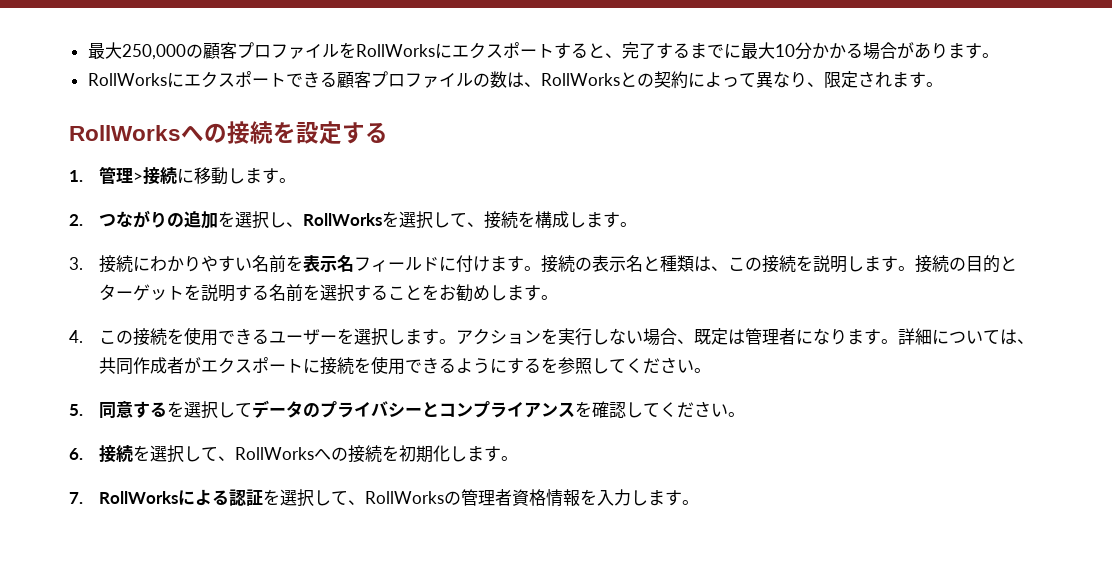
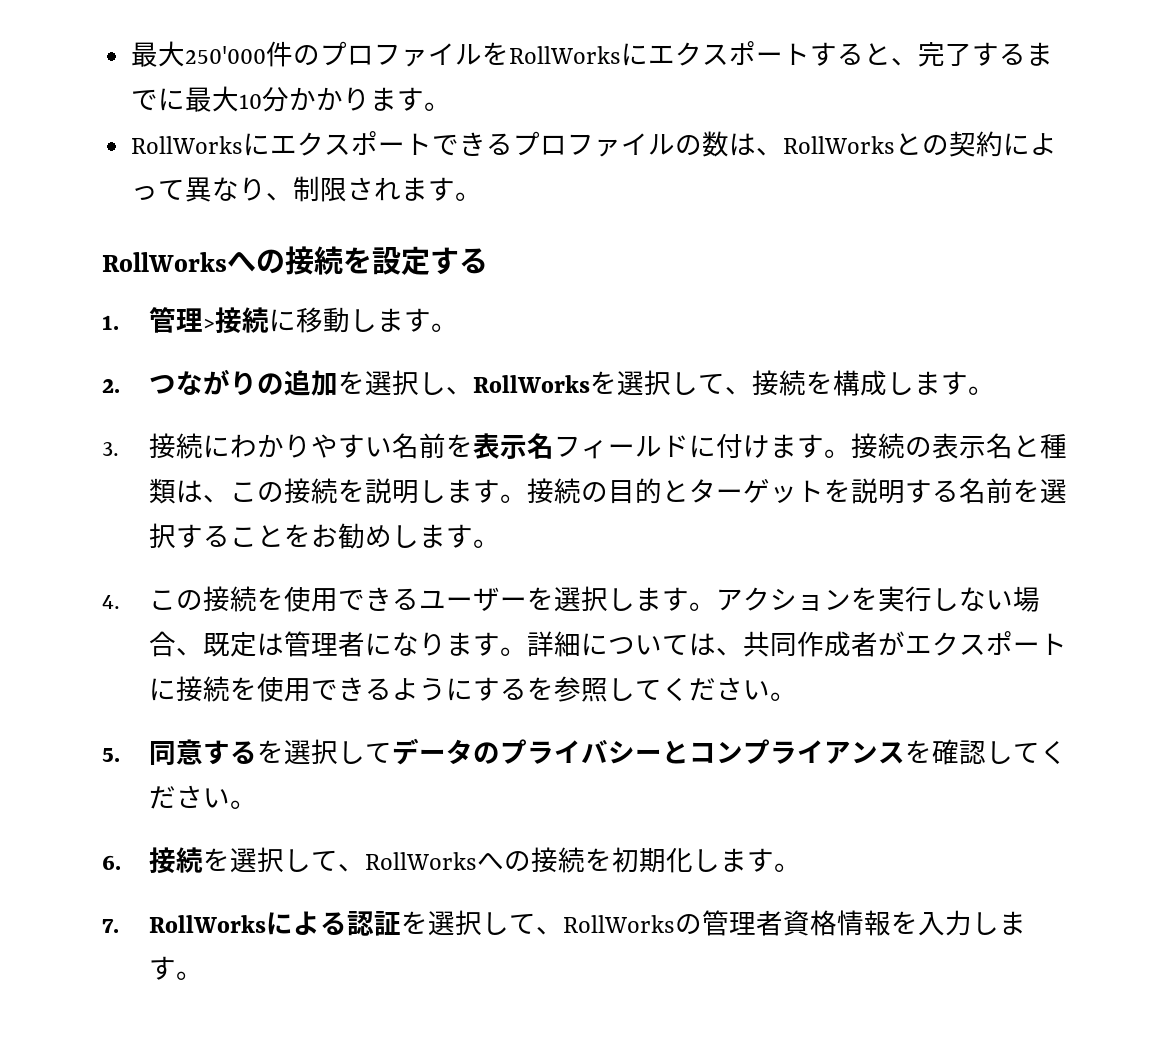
[87,42,237,60] 最大250,000の顧客 -> [131,41,321,67] 最大250'000件の
[845,42,931,60] る場合があ -> (344, 99) none
[336,71,371,88] 顧客 -> (514, 144) none
[823,71,858,88] 限定 -> [293,176,348,202] 制限

